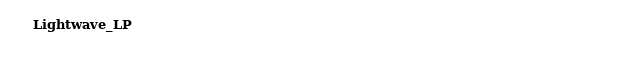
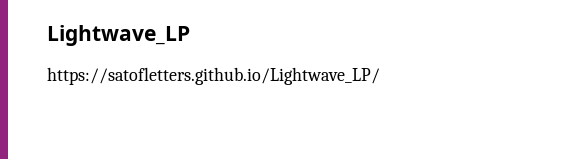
(132, 25) none -> [47,67,380,85] // https://satofletters.github.io/Lightwave_LP/

